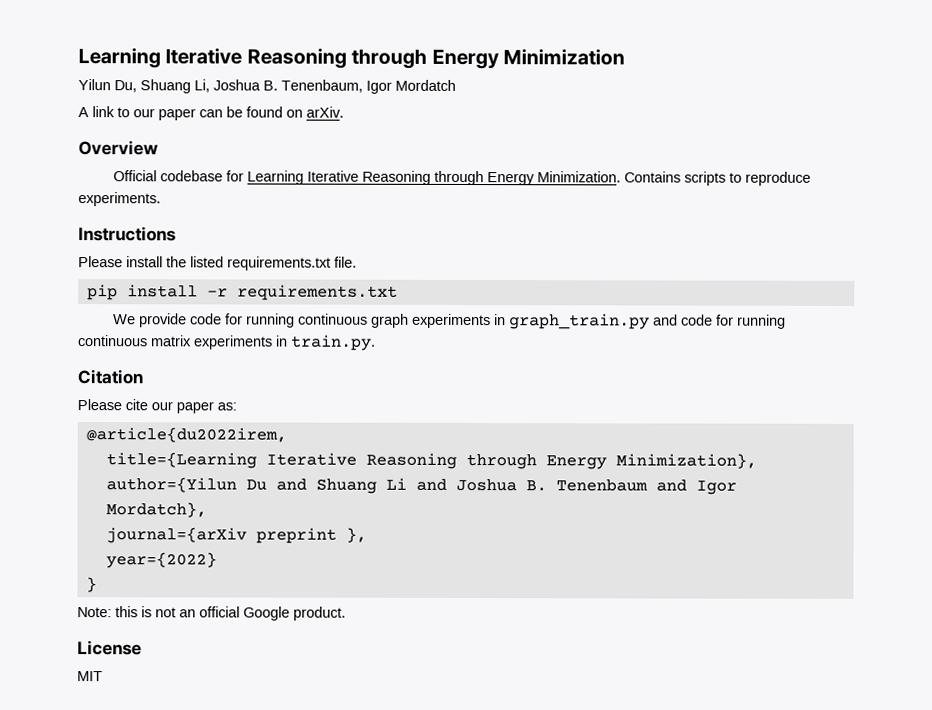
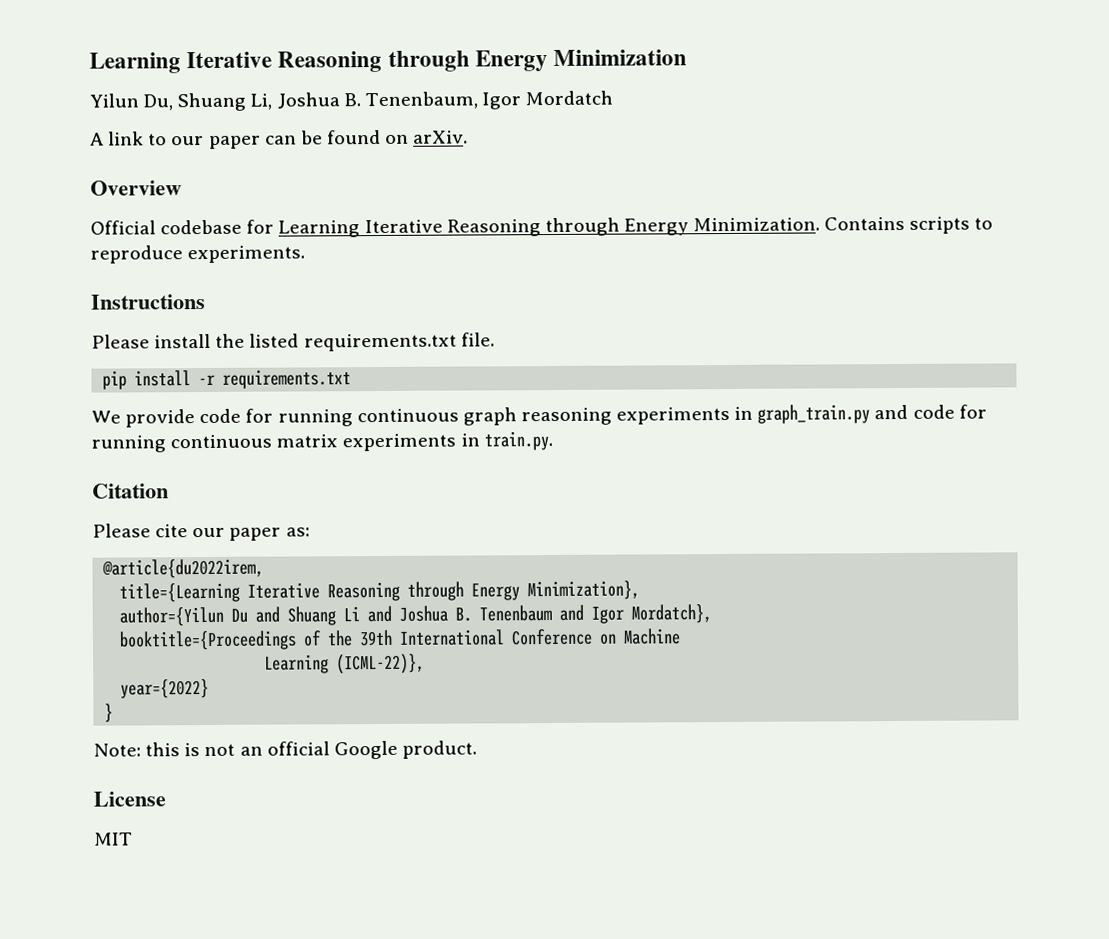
(409, 320) none -> [520,407,612,426] reasoning
[105,527,367,544] journal={arXiv preprint }, -> [119,628,682,651] [264,653,426,675] booktitle={Proceedings of the 39th International Conference on Machine // Learning (ICML-22)},

